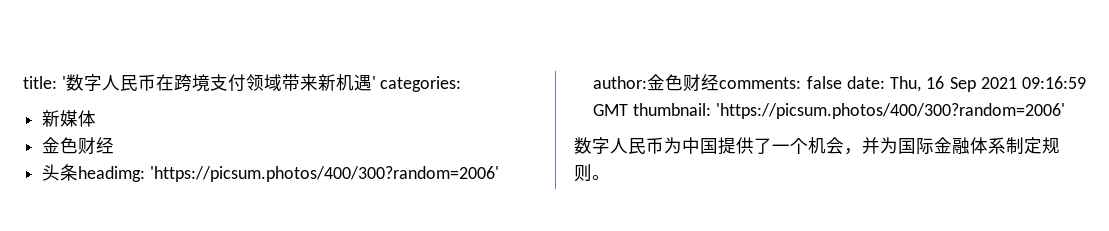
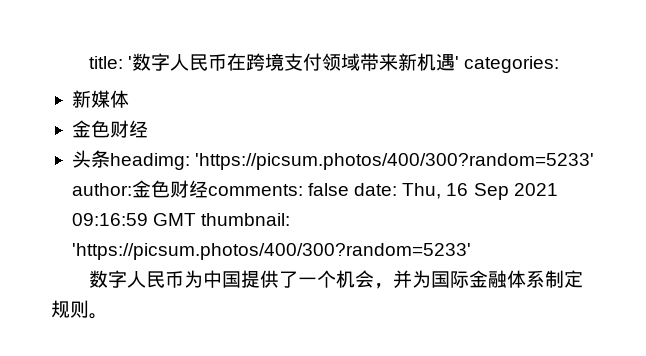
[149,166,499,182] 'https://picsum.photos/400/300?random=2006' -> [195,153,595,170] 'https://picsum.photos/400/300?random=5233'
[715,103,1065,119] 'https://picsum.photos/400/300?random=2006' -> [71,243,471,260] 'https://picsum.photos/400/300?random=5233'

